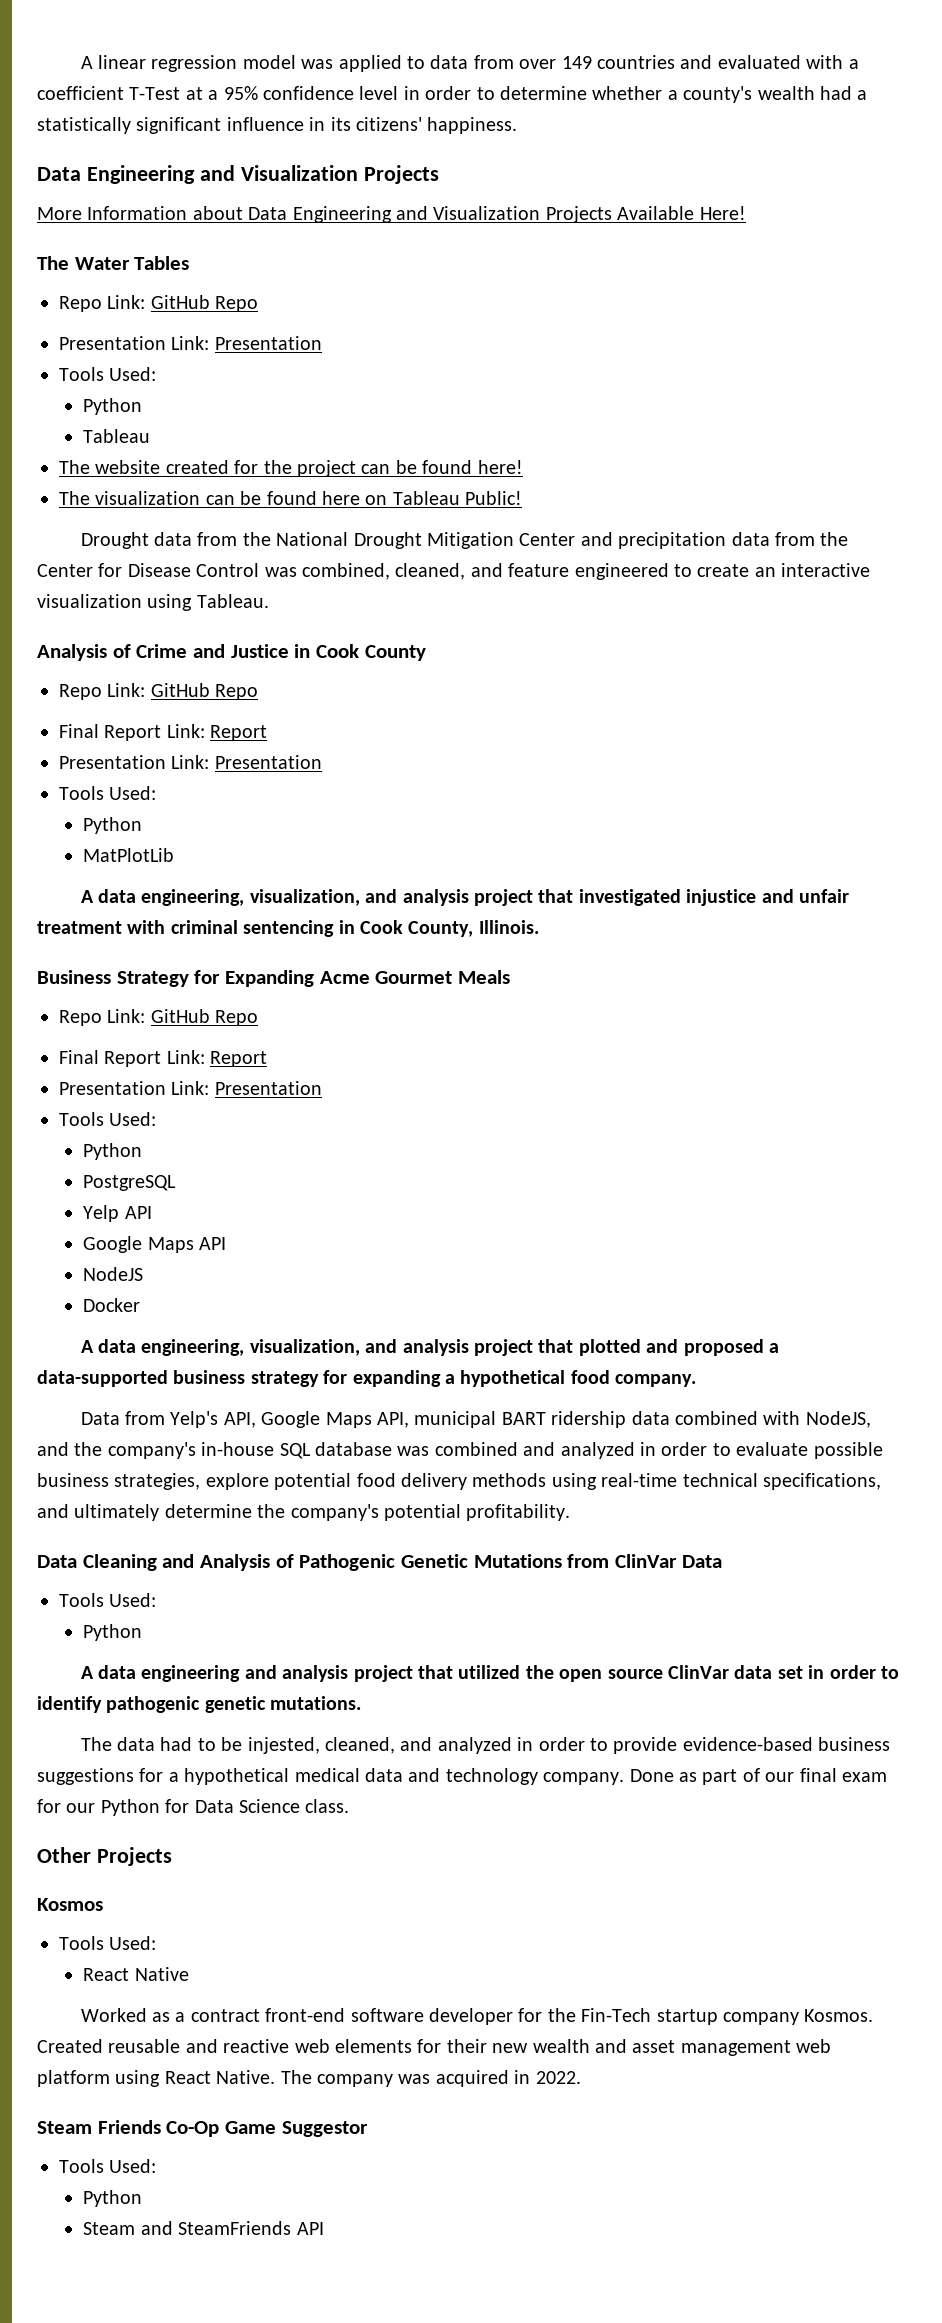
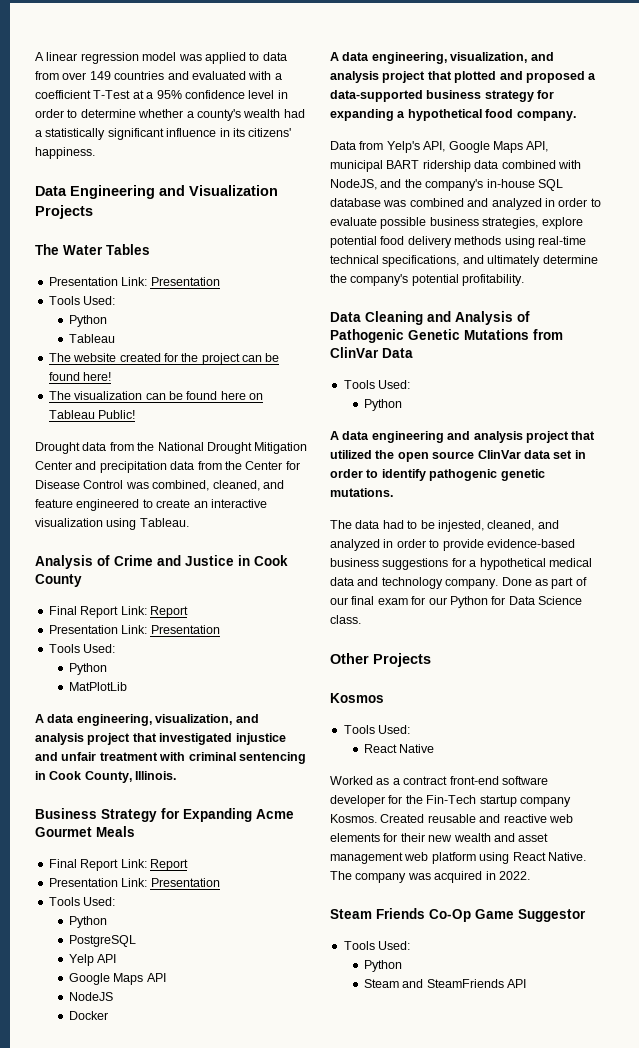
[37,206,746,223] // More Information about Data Engineering and Visualization Projects Available Here! -> (93, 212) none
[59,295,259,312] // Repo Link: GitHub Repo -> (150, 249) none
[59,683,259,700] // Repo Link: GitHub Repo -> (82, 580) none
[59,1009,259,1026] // Repo Link: GitHub Repo -> (135, 831) none

